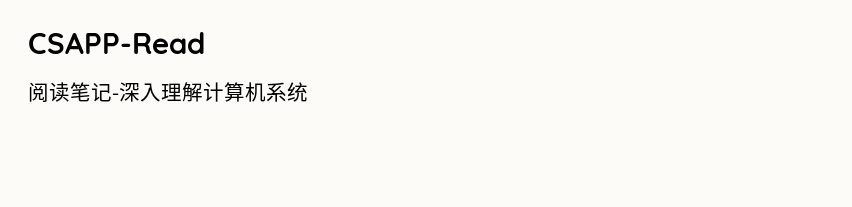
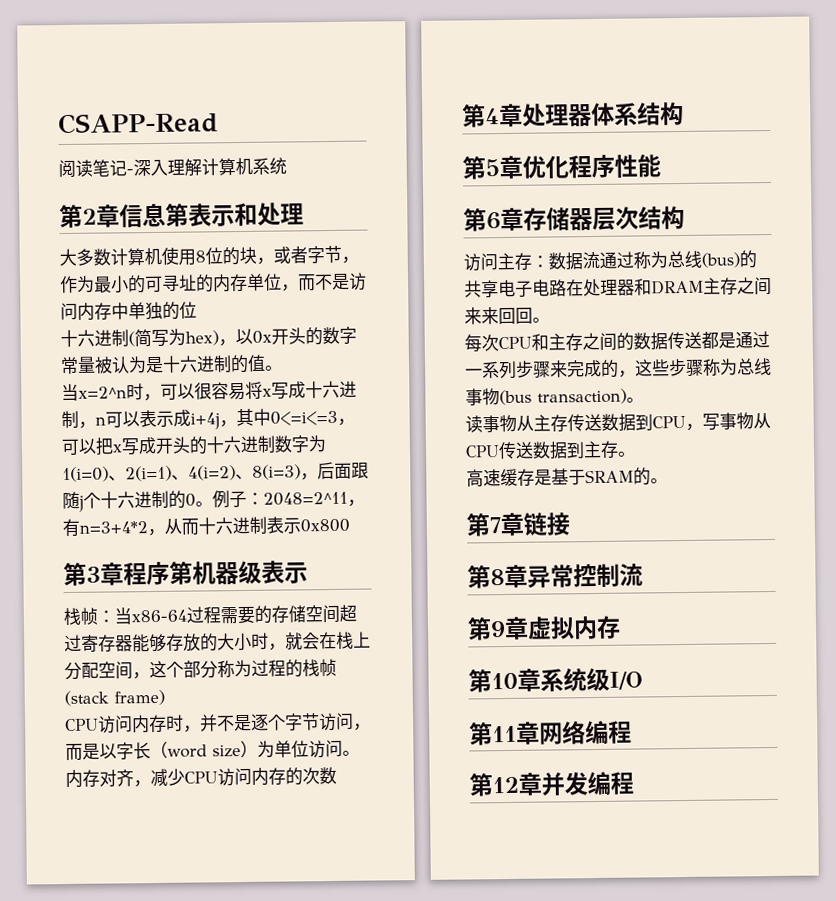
(308, 92) none -> [59,202,304,229] [59,245,359,267] [59,272,367,294] [60,301,197,321] [60,326,357,348] [60,354,283,375] [61,380,357,402] [61,408,355,430] [61,435,327,456] [62,461,369,483] [62,490,365,512] [62,516,350,538] [63,560,308,587] [63,604,357,626] [64,631,371,653] [64,658,337,681] [64,689,165,707] [65,712,371,734] [65,739,360,762] [65,766,337,789] [462,101,684,128] [462,154,661,180] [463,205,685,232] [463,250,757,272] [464,276,772,299] [464,307,550,325] [464,331,770,352] [465,357,772,380] [465,388,644,406] [465,412,771,433] [465,440,636,460] [466,467,668,488] [466,512,570,537] [467,563,643,589] [467,615,621,641] [468,667,643,693] [469,720,632,746] [469,771,634,797] // 第2章信息第表示和处理 // 大多数计算机使用8位的块，或者字节，作为最小的可寻址的内存单位，而不是访问内存中单独的位 // 十六进制(简写为hex)，以0x开头的数字常量被认为是十六进制的值。 // 当x=2^n时，可以很容易将x写成十六进制，n可以表示成i+4j，其中0<=i<=3，可以把x写成开头的十六进制数字为1(i=0)、2(i=1)、4(i=2)、8(i=3)，后面跟随j个十六进制的0。例子：2048=2^11，有n=3+4*2，从而十六进制表示0x800 // 第3章程序第机器级表示 // 栈帧：当x86-64过程需要的存储空间超过寄存器能够存放的大小时，就会在栈上分配空间，这个部分称为过程的栈帧(stack frame) // CPU访问内存时，并不是逐个字节访问，而是以字长（word size）为单位访问。内存对齐，减少CPU访问内存的次数 // 第4章处理器体系结构 // 第5章优化程序性能 // 第6章存储器层次结构 // 访问主存：数据流通过称为总线(bus)的共享电子电路在处理器和DRAM主存之间来来回回。 // 每次CPU和主存之间的数据传送都是通过一系列步骤来完成的，这些步骤称为总线事物(bus transaction)。 // 读事物从主存传送数据到CPU，写事物从CPU传送数据到主存。 // 高速缓存是基于SRAM的。 // 第7章链接 // 第8章异常控制流 // 第9章虚拟内存 // 第10章系统级I/O // 第11章网络编程 // 第12章并发编程

